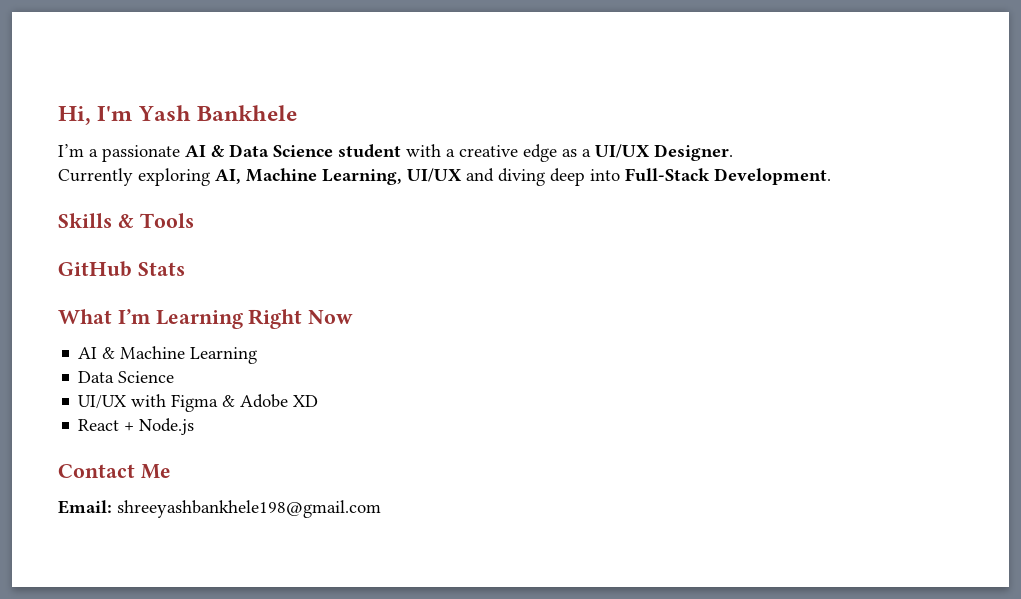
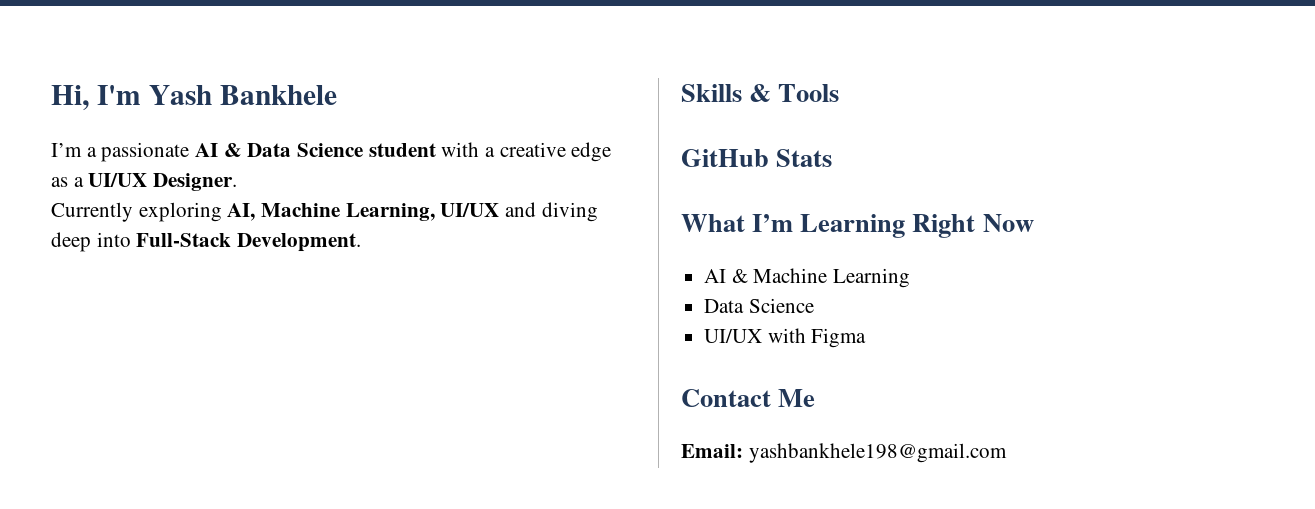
[222,394,319,408] [78,418,195,435] & Adobe XD // React + Node.js -> (867, 338) none
[117,500,381,518] shreeyashbankhele198@gmail.com -> [748,443,1007,463] yashbankhele198@gmail.com

